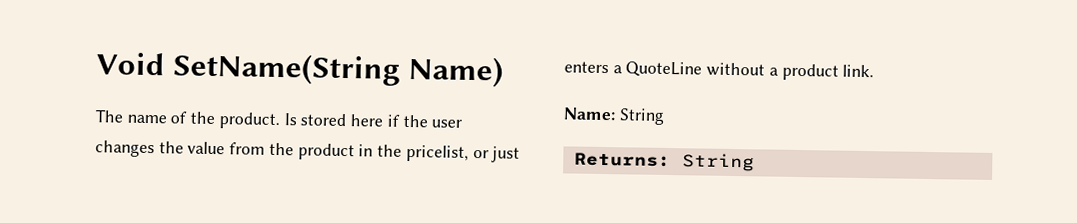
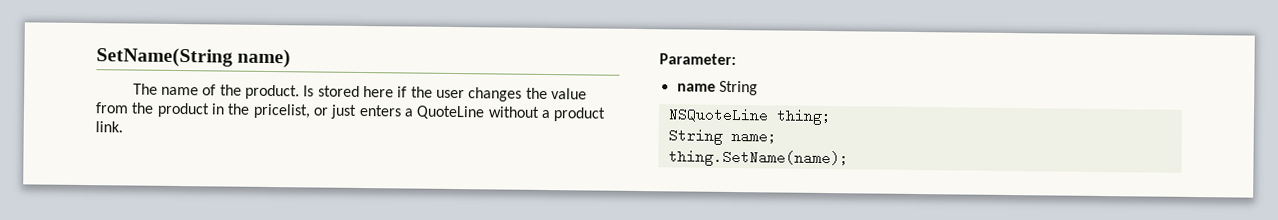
[96,52,505,88] Void SetName(String Name) -> [96,47,292,69] SetName(String name)
[563,107,616,121] Name: -> [659,53,736,66] [676,83,716,92] Parameter: // name
[573,152,755,172] Returns: String -> [667,107,832,126] [667,128,777,145] [667,149,849,168] NSQuoteLine thing; // String name; // thing.SetName(name);

